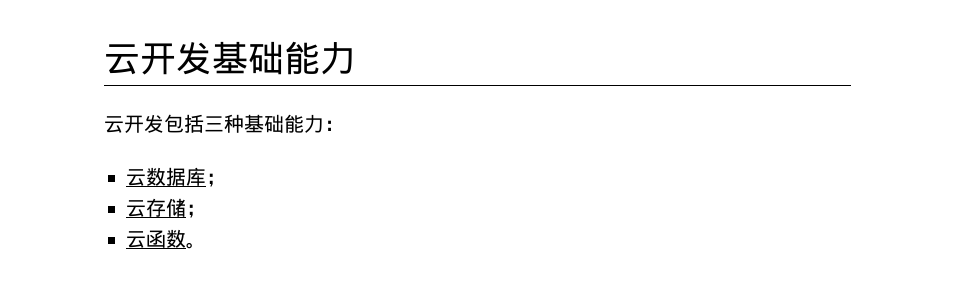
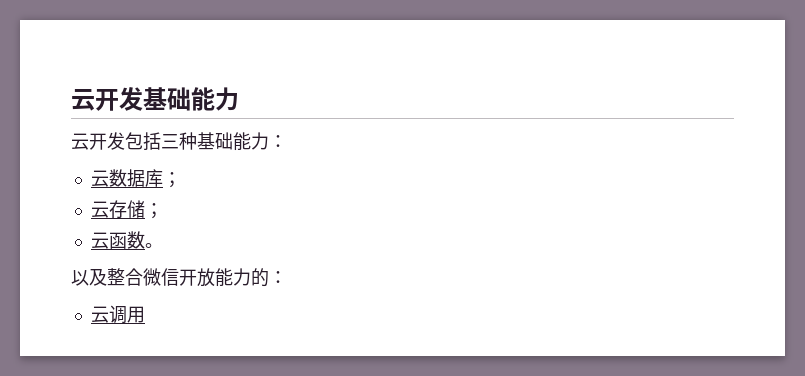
(206, 245) none -> [71,268,287,287] [90,305,145,324] // 以及整合微信开放能力的： // 云调用

